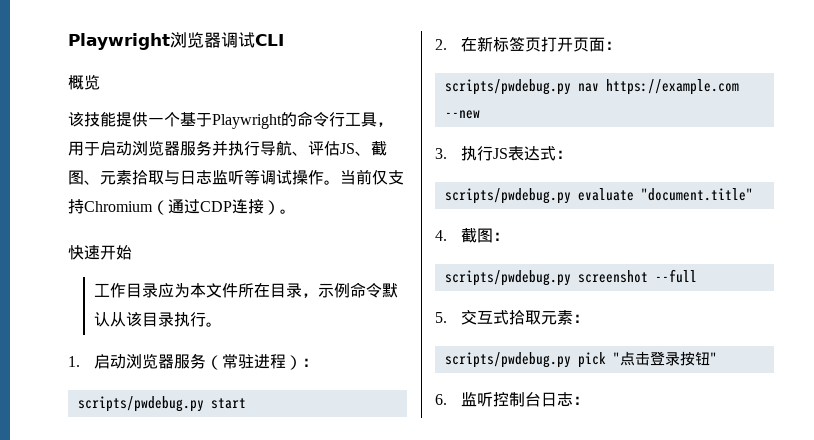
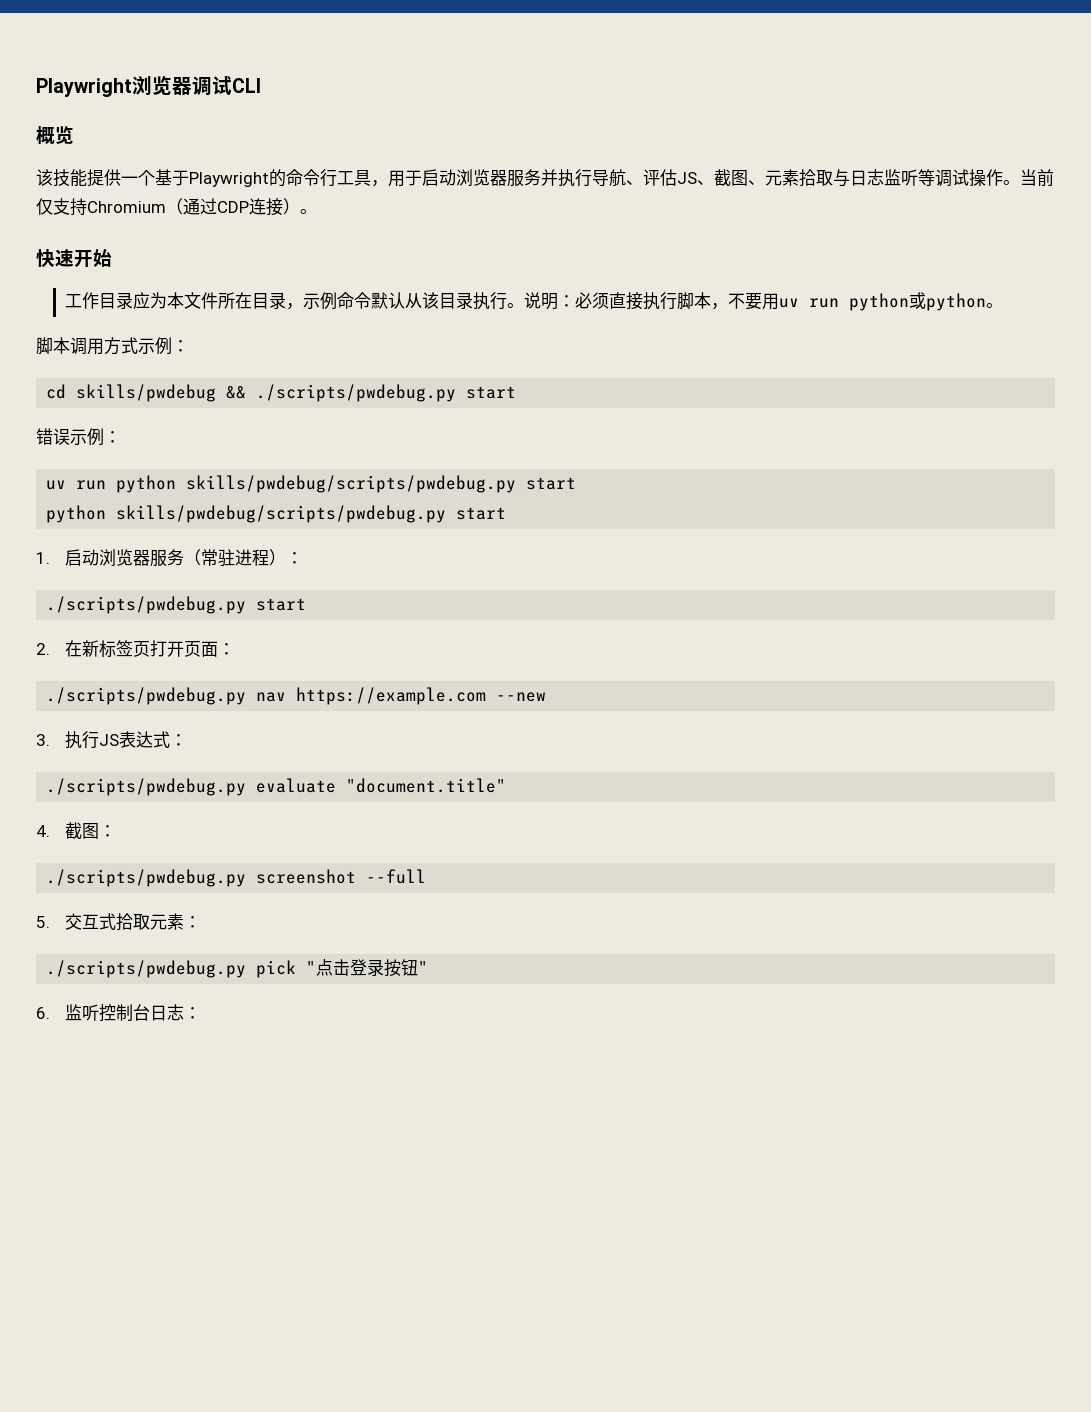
(223, 324) none -> [524,292,1004,311] [36,337,189,355] [46,384,517,402] [36,428,121,446] [46,475,577,493] [46,505,507,523] 说明：必须直接执行脚本，不要用uv run python或python。 // 脚本调用方式示例： // cd skills/pwdebug && ./scripts/pwdebug.py start // 错误示例： // uv run python skills/pwdebug/scripts/pwdebug.py start // python skills/pwdebug/scripts/pwdebug.py start
[77,396,204,412] scripts/pwdebug.py -> [46,596,247,614] ./scripts/pwdebug.py
[444,79,571,95] scripts/pwdebug.py -> [46,687,247,705] ./scripts/pwdebug.py
[444,188,571,204] scripts/pwdebug.py -> [46,778,247,796] ./scripts/pwdebug.py
[444,270,571,286] scripts/pwdebug.py -> [46,869,247,887] ./scripts/pwdebug.py
[444,352,571,368] scripts/pwdebug.py -> [46,960,247,978] ./scripts/pwdebug.py

